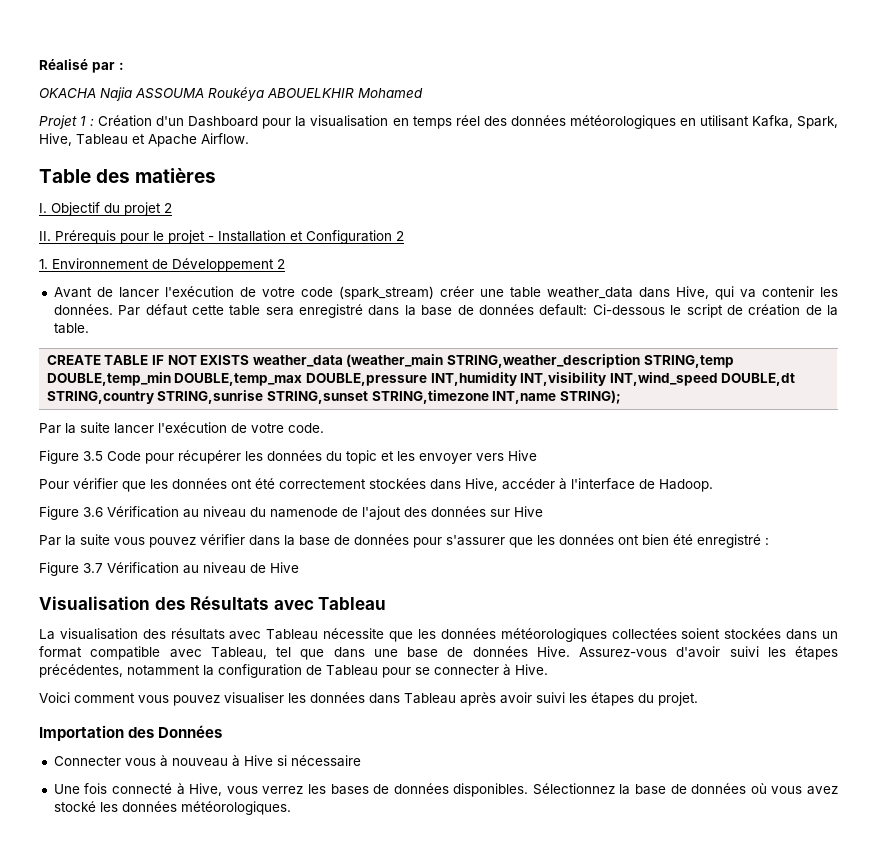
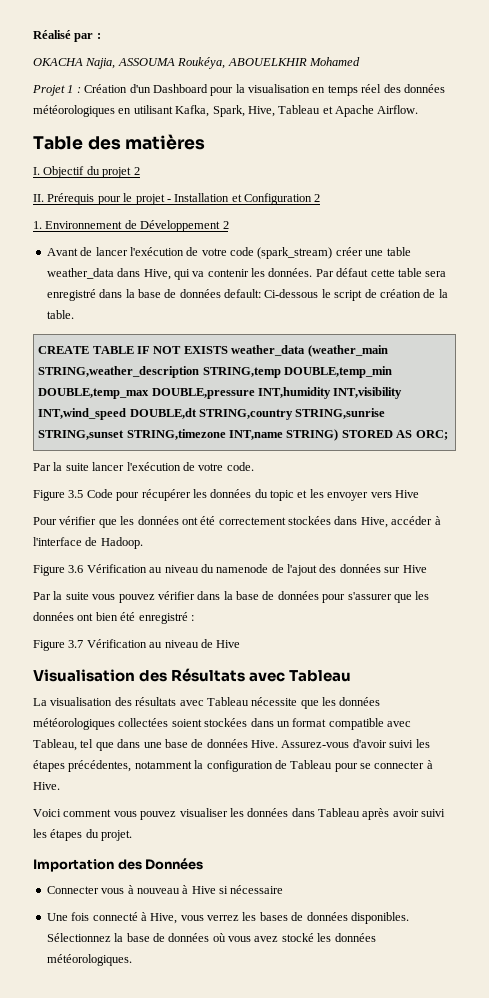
[100,87,264,101] Najia ASSOUMA Roukéya -> [85,57,226,69] Najia, ASSOUMA Roukéya,
[559,390,621,404] STRING); -> [286,429,448,441] STRING) STORED AS ORC;

